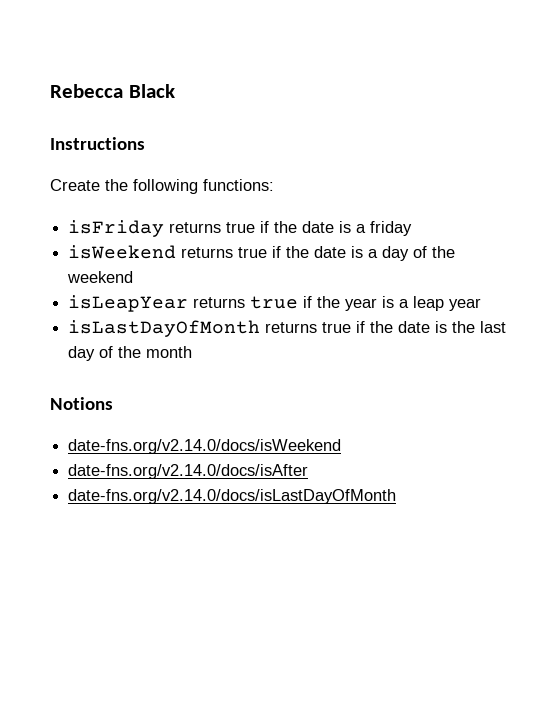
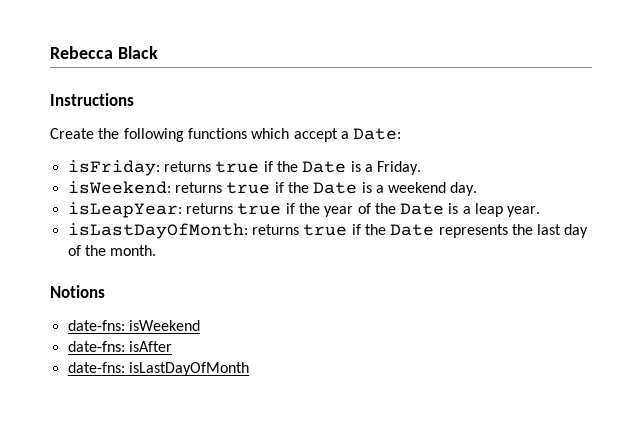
[203,179,274,191] [68,220,413,237] [68,245,456,261] functions: // isFriday returns true if the date is a friday // isWeekend returns true if the date is a day of the -> [187,128,402,142] [67,160,422,176] [67,181,384,194] functions which accept a Date: // isFriday: returns true if the Date is a Friday. // isWeekend: returns true if the Date is a
[68,295,189,312] // isLeapYear -> [450,182,478,196] [67,202,182,218] day. // isLeapYear:
(378, 304) none -> [357,203,445,215] of the Date
[449,298,482,311] [68,320,448,337] year // isLastDayOfMonth returns true if the date is -> [507,206,541,217] [67,223,508,239] year. // isLastDayOfMonth: returns true if the Date represents
[146,346,193,358] month -> [110,245,157,256] month.
[68,439,342,454] [68,464,309,479] [68,489,397,504] date-fns.org/v2.14.0/docs/isWeekend // date-fns.org/v2.14.0/docs/isAfter // date-fns.org/v2.14.0/docs/isLastDayOfMonth -> [67,320,200,331] [67,341,172,352] [67,362,249,376] date-fns: isWeekend // date-fns: isAfter // date-fns: isLastDayOfMonth

